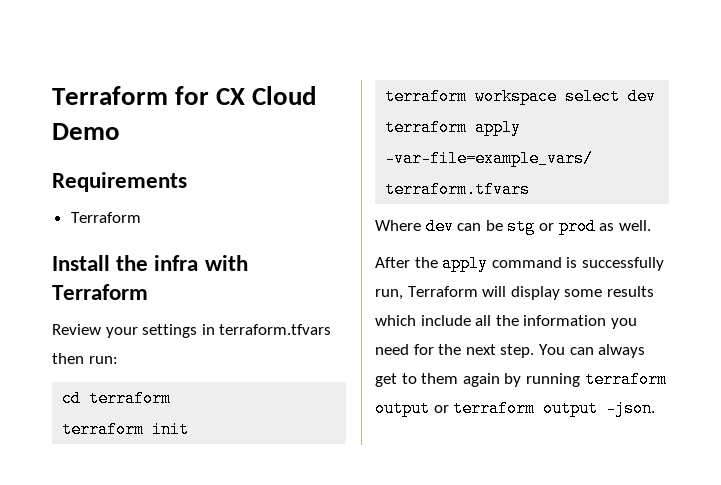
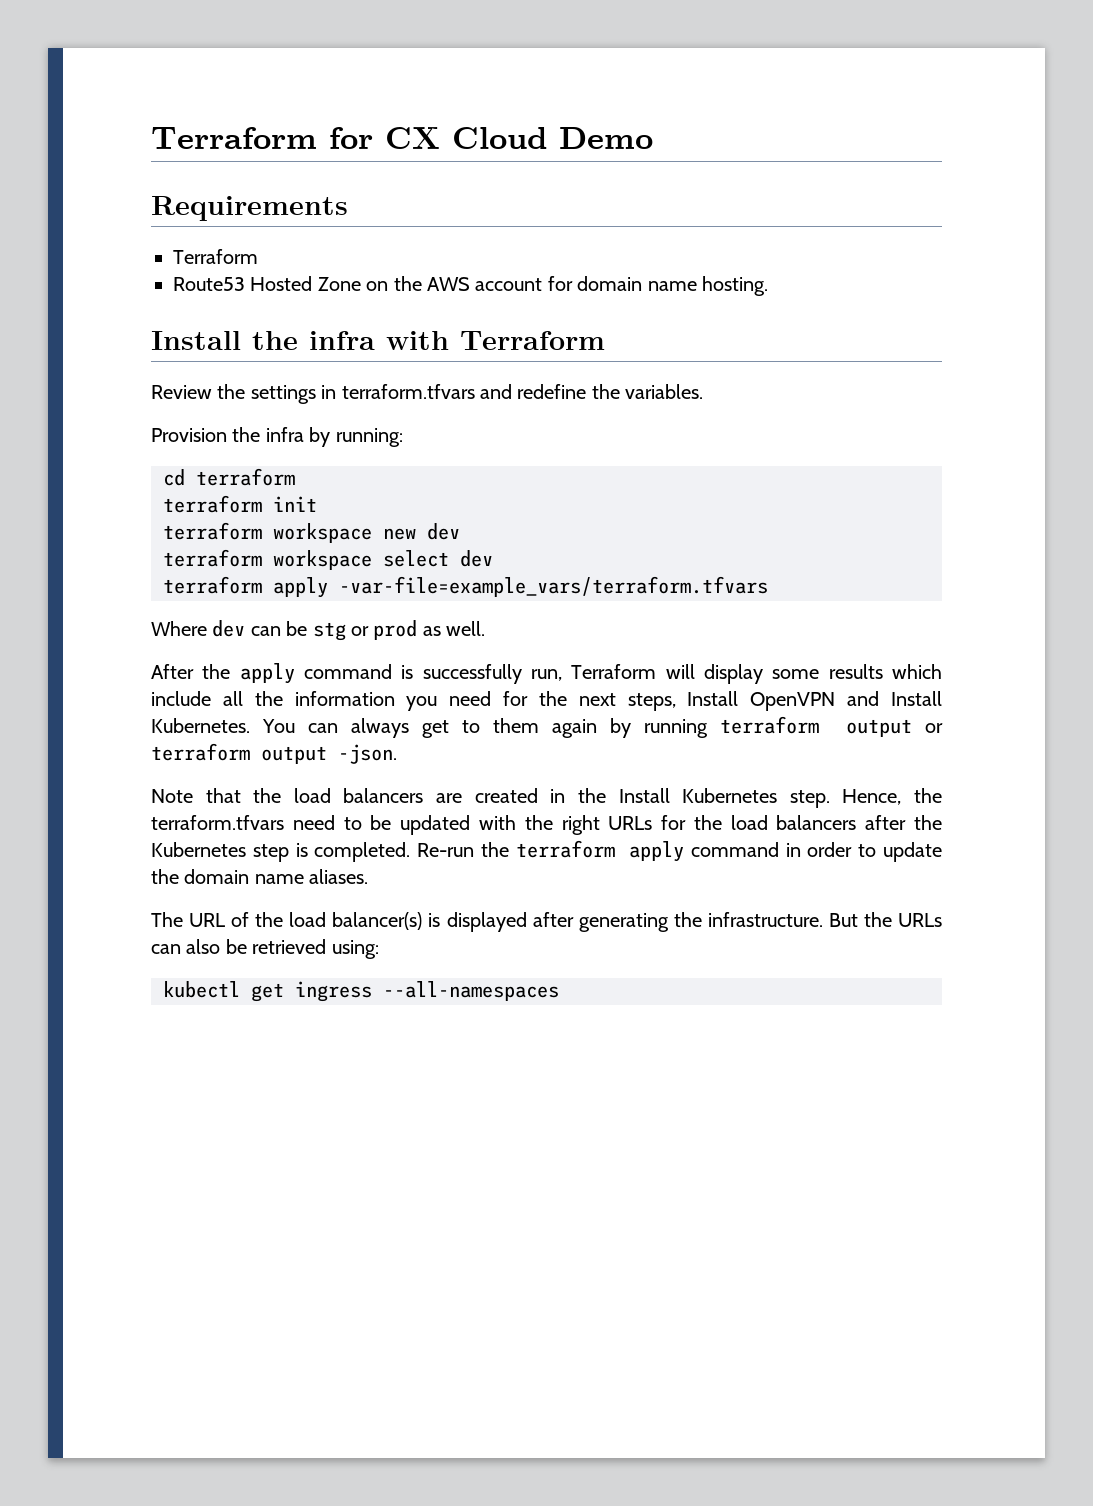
(141, 217) none -> [173,276,768,296] // Route53 Hosted Zone on the AWS account for domain name hosting.
[105,327,138,338] your -> [217,384,246,399] the
[52,353,118,364] then run: -> [480,384,704,399] [151,427,403,447] and redefine the variables. // Provision the infra by running:
(190, 429) none -> [163,522,460,543] // terraform workspace new dev
[500,344,535,358] step. -> [627,691,942,711] [151,718,250,733] steps, Install OpenVPN and Install Kubernetes.
(656, 408) none -> [151,788,943,808] [151,815,943,835] [151,840,942,862] [151,869,369,884] [151,912,942,932] [151,939,379,959] [163,981,559,1002] // Note that the load balancers are created in the Install Kubernetes step. Hence, the terraform.tfvars need to be updated with the right URLs for the load balancers after the Kubernetes step is completed. Re-run the terraform apply command in order to update the domain name aliases. // The URL of the load balancer(s) is displayed after generating the infrastructure. But the URLs can also be retrieved using: // kubectl get ingress --all-namespaces

